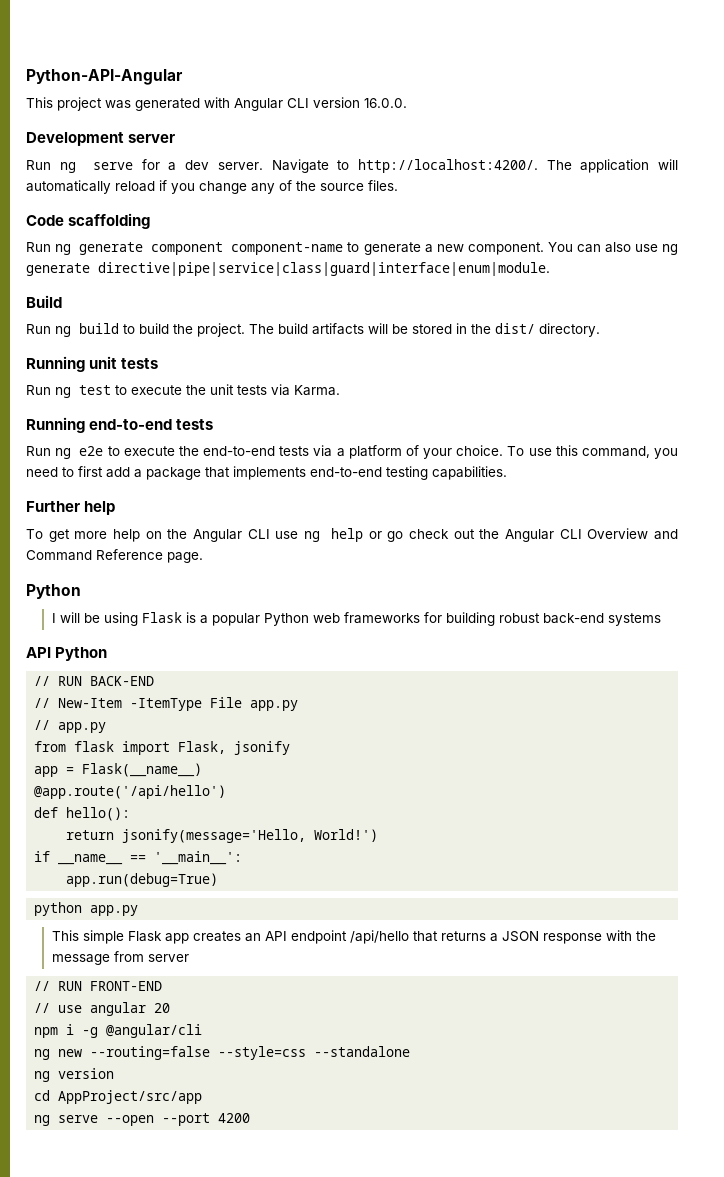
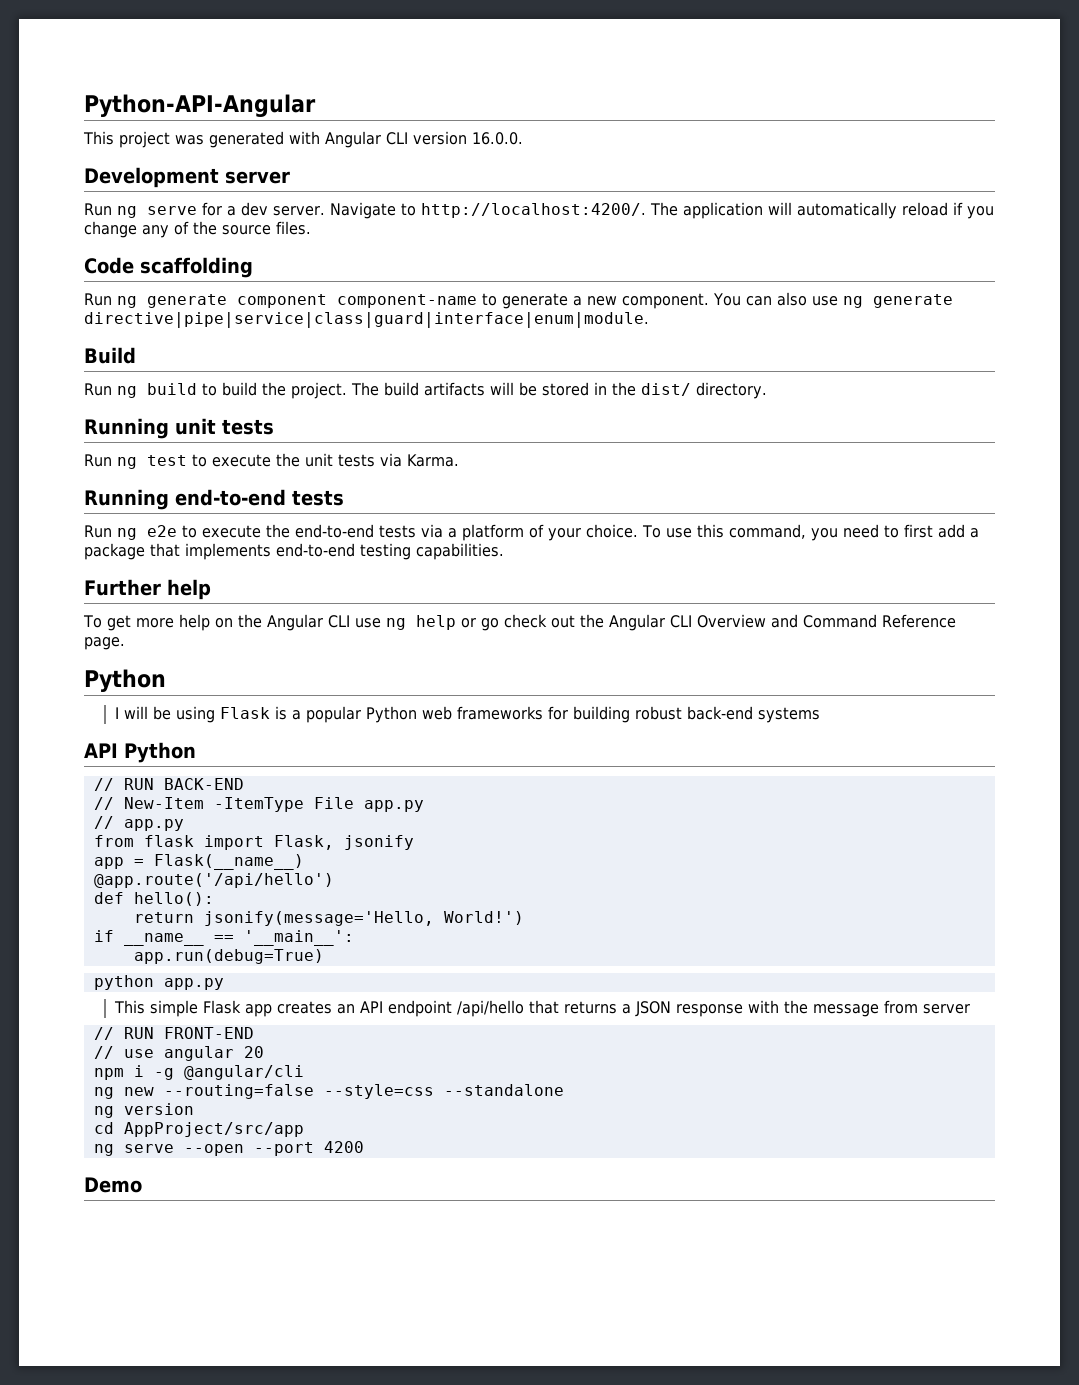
(251, 1118) none -> [84,1177,142,1193] // Demo

